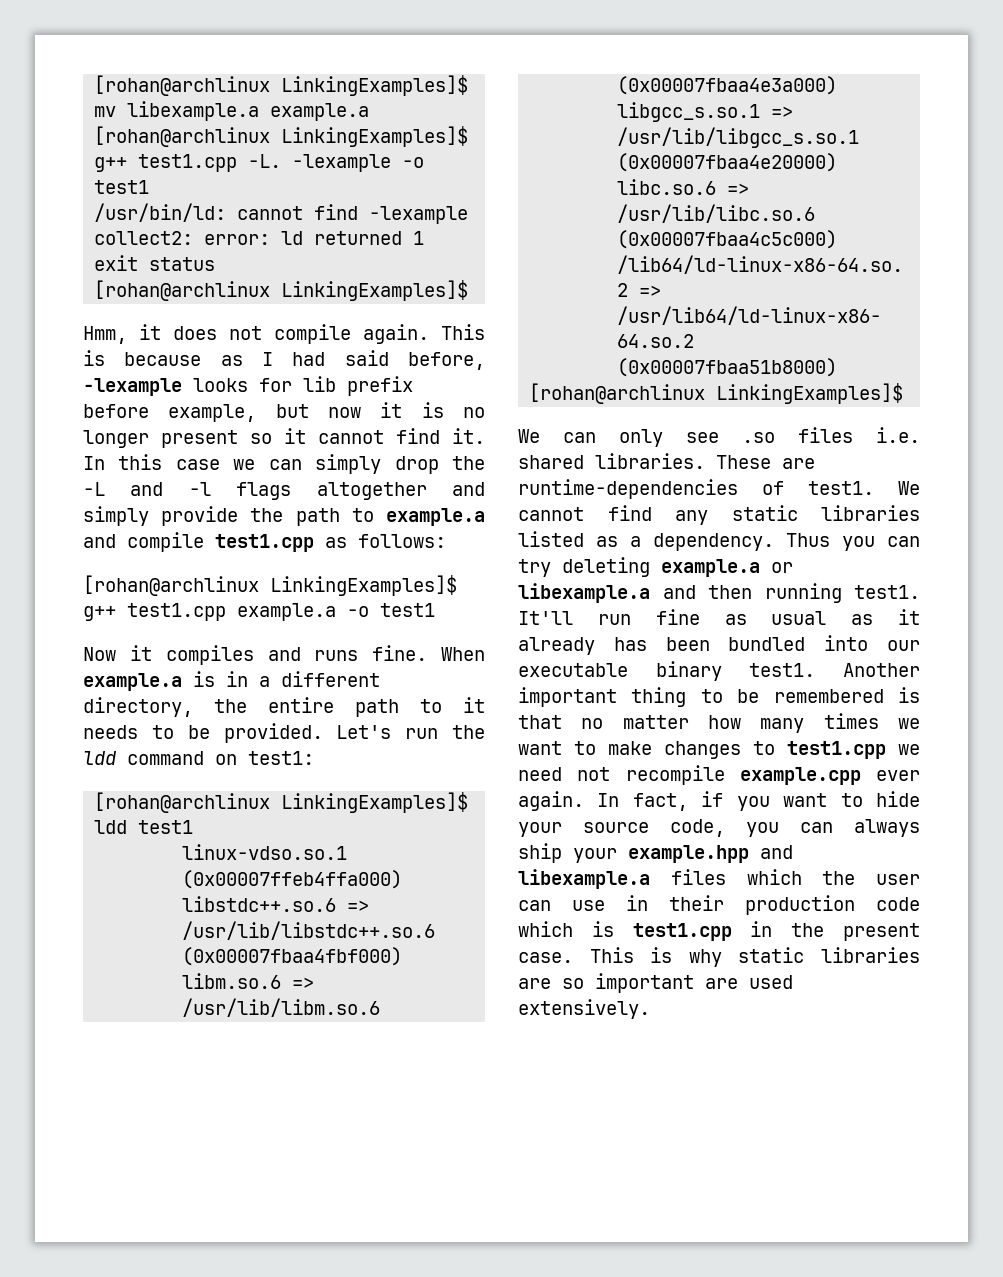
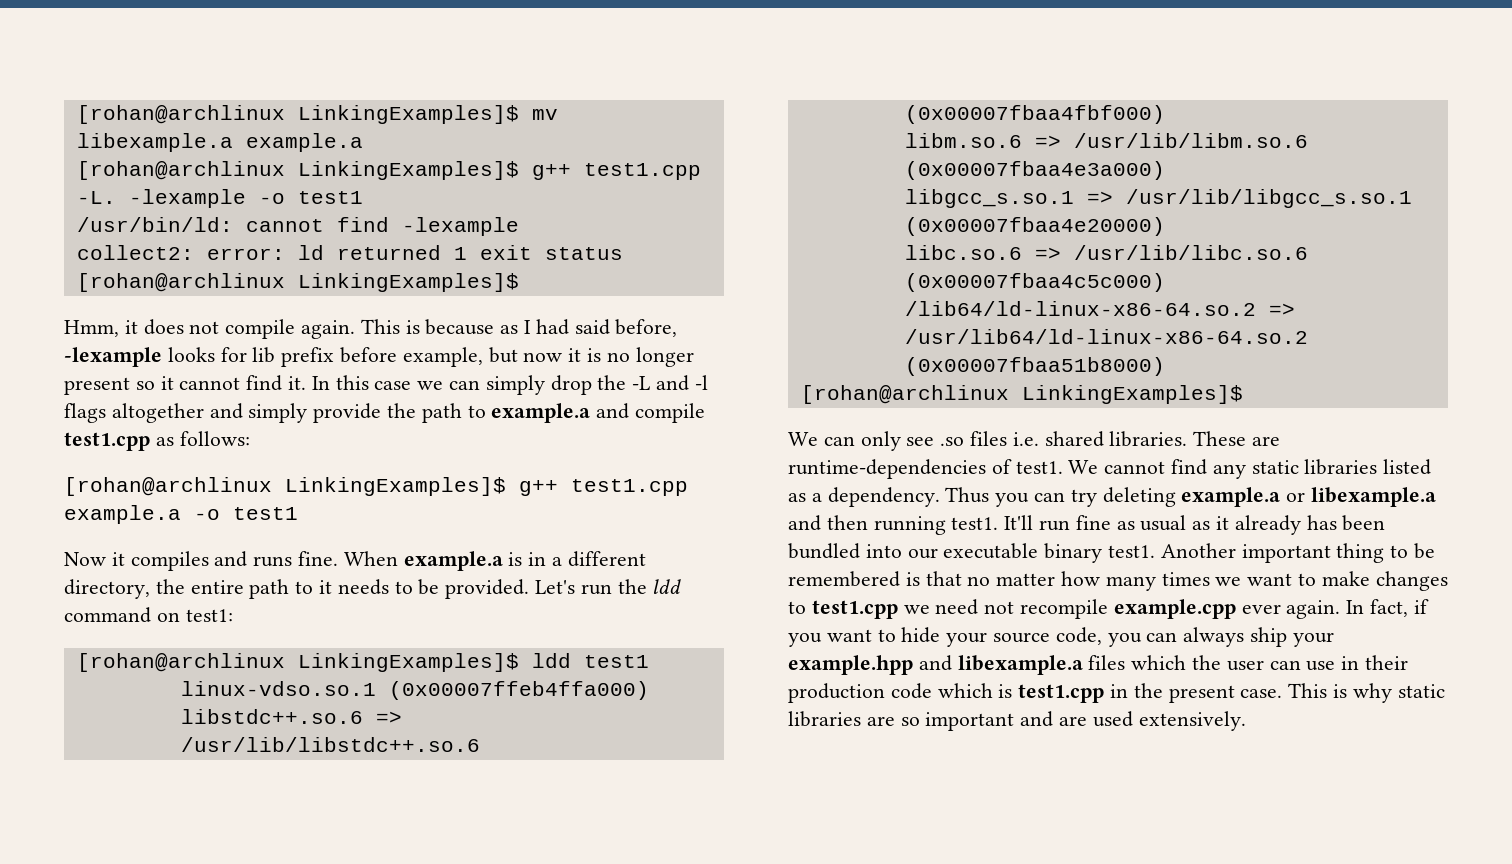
(694, 983) none -> [1020,711,1054,727] and

